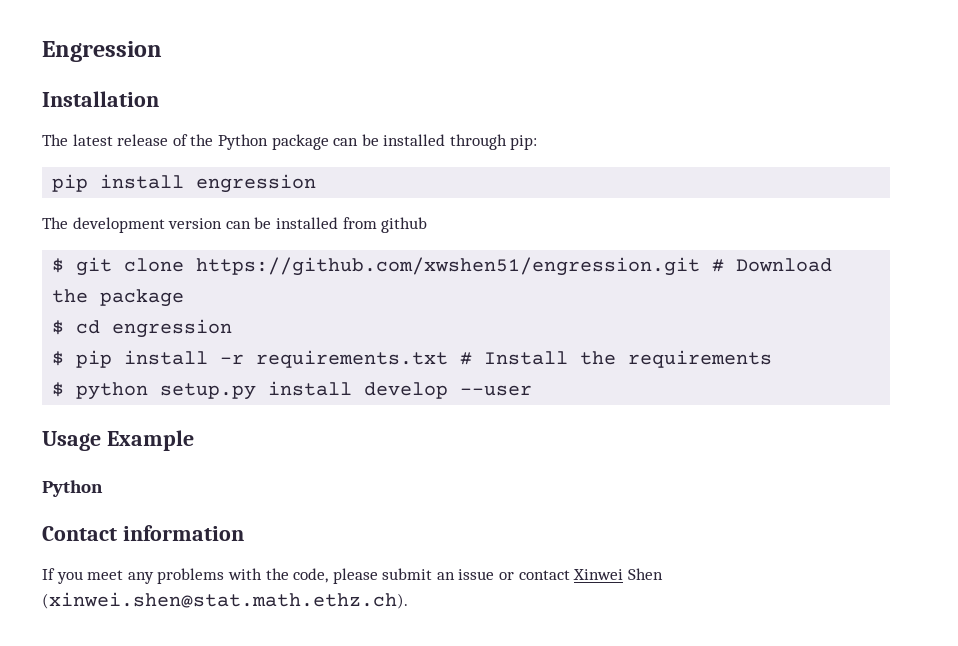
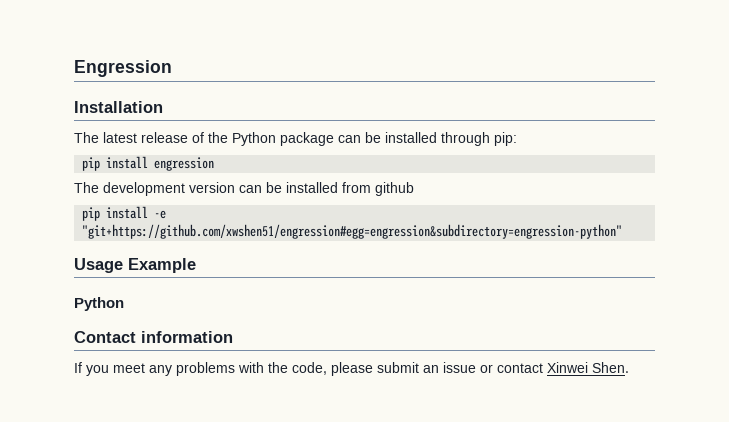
[52,257,833,276] [52,289,185,307] [52,319,233,338] [52,350,773,368] [52,381,533,400] $ git clone https://github.com/xwshen51/engression.git # Download the package // $ cd engression // $ pip install -r requirements.txt # Install the requirements // $ python setup.py install develop --user -> [82,206,167,221] [82,224,623,239] pip install -e "git+https://github.com/xwshen51/engression#egg=engression&subdirectory=engression-python"
[627,568,663,580] [42,592,408,609] Shen (xinwei.shen@stat.math.ethz.ch). -> [592,362,629,373] Shen.

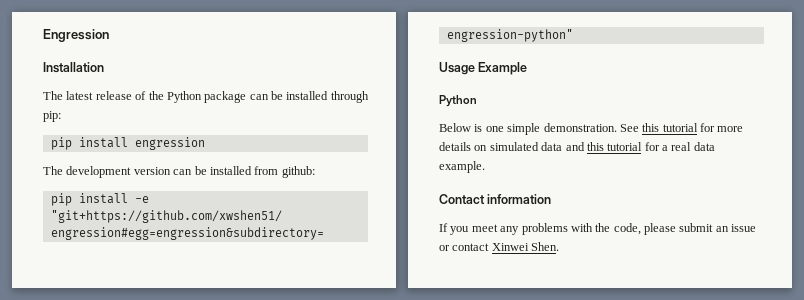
[375,182,414,196] github -> [281,166,315,178] github:
(124, 304) none -> [439,123,744,135] [439,142,715,151] [439,161,485,173] // Below is one simple demonstration. See this tutorial for more details on simulated data and this tutorial for a real data example.

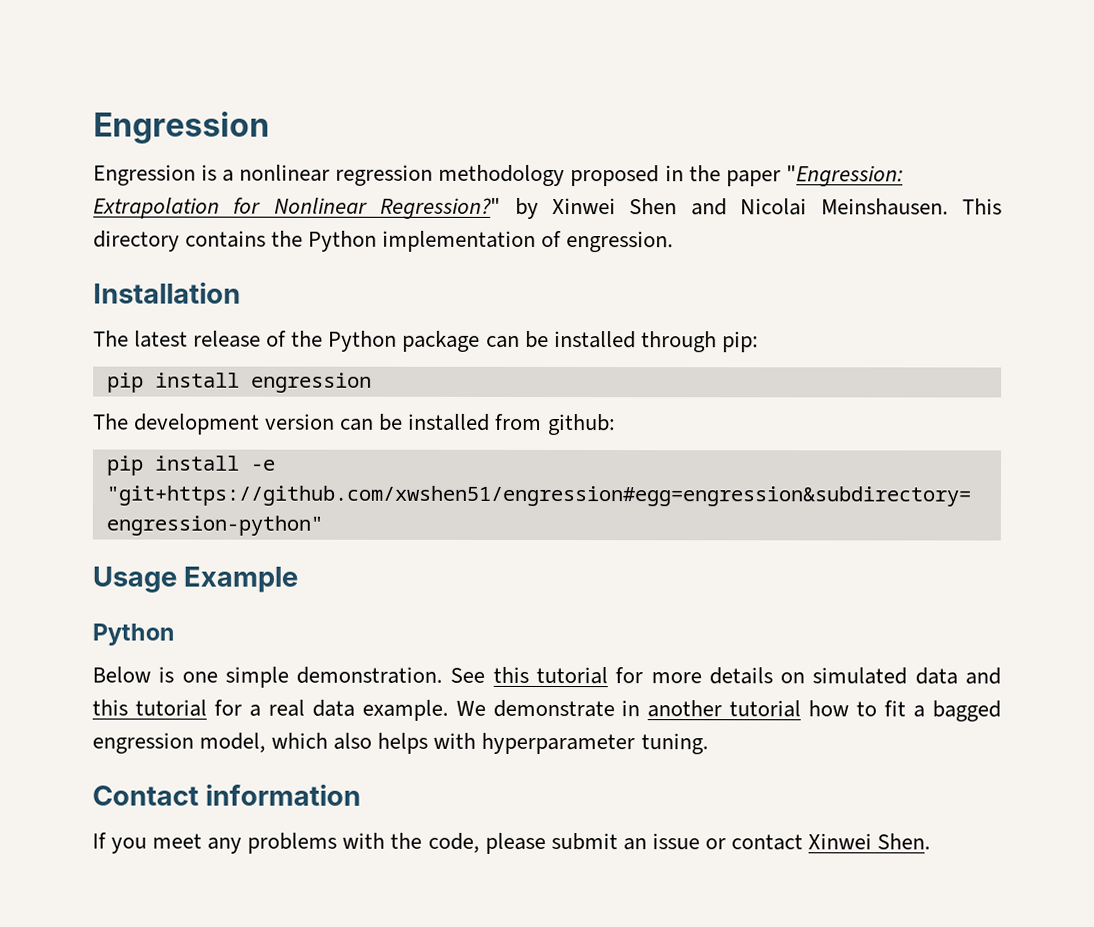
[43,29,109,42] Engression -> [93,111,270,144] [93,164,903,187] [93,197,1002,219] [93,230,675,253] Engression // Engression is a nonlinear regression methodology proposed in the paper "Engression: Extrapolation for Nonlinear Regression?" by Xinwei Shen and Nicolai Meinshausen. This directory contains the Python implementation of engression.
(485, 167) none -> [455,699,1001,722] [92,732,709,755] We demonstrate in another tutorial how to fit a bagged engression model, which also helps with hyperparameter tuning.

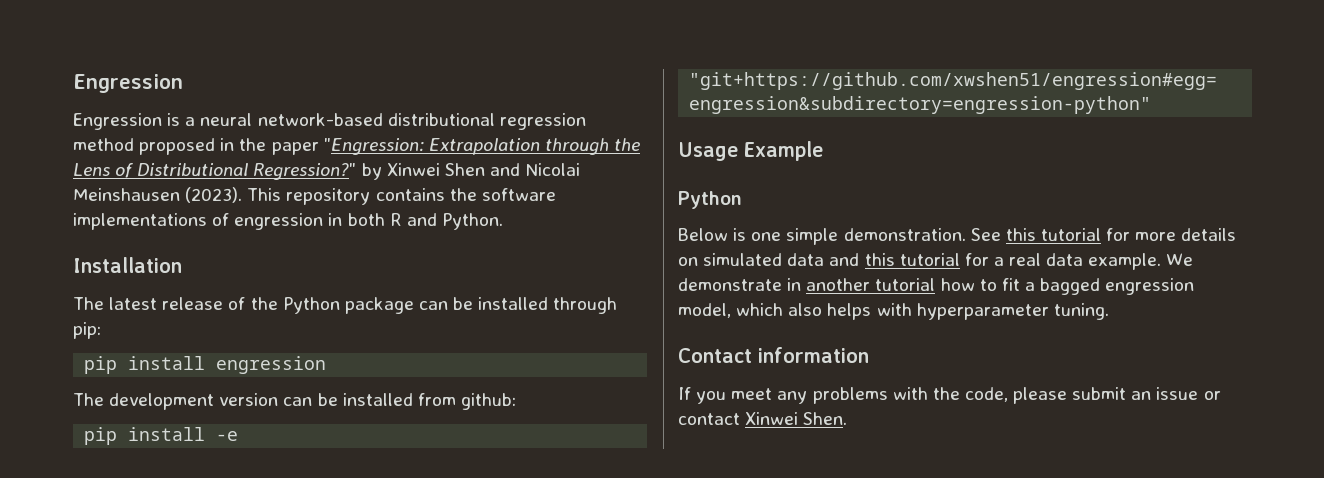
[239,164,566,187] nonlinear regression methodology -> [200,113,586,130] [73,138,134,151] neural network-based distributional regression method
[233,197,368,214] for Nonlinear -> [544,138,641,155] [73,163,249,178] through the Lens of Distributional
[820,198,1002,216] [93,230,675,253] Meinshausen. This directory contains the Python implementation of engression. -> [73,187,556,205] [73,213,503,230] Meinshausen (2023). This repository contains the software implementations of engression in both R and Python.

